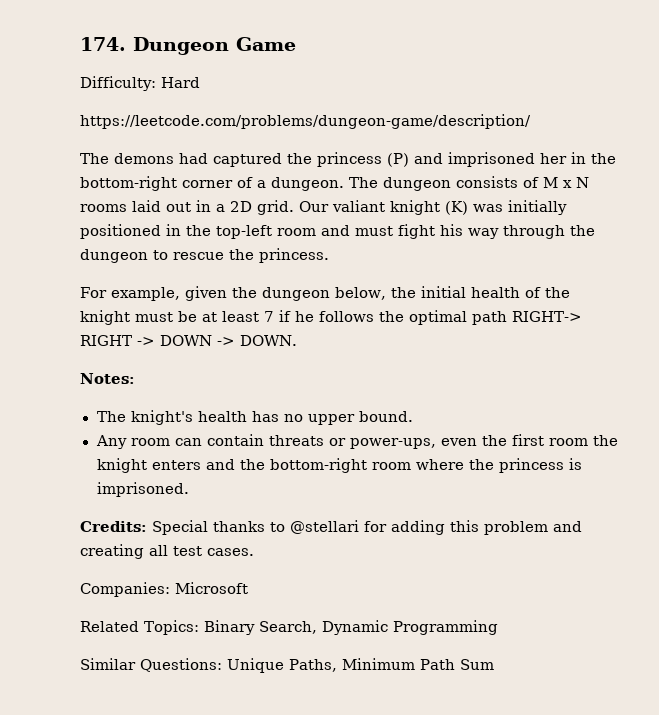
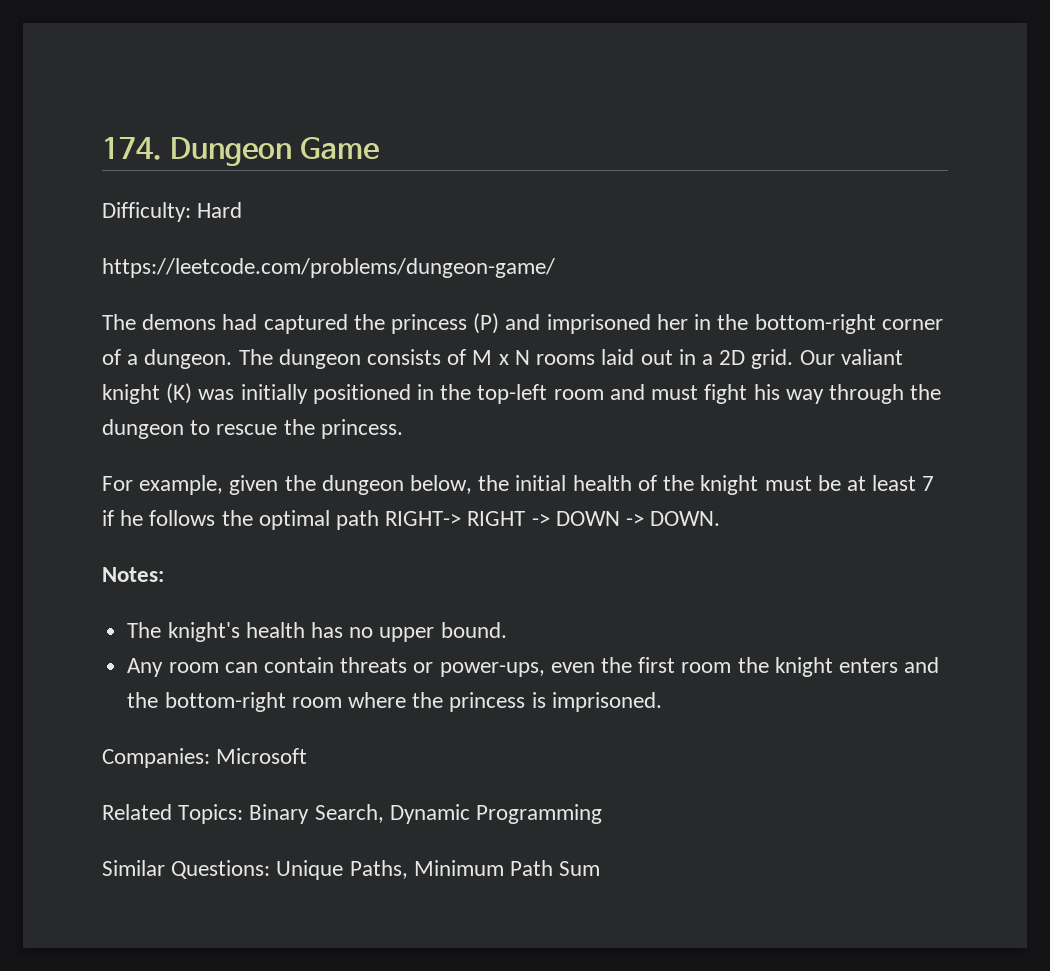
[80,114,531,129] https://leetcode.com/problems/dungeon-game/description/ -> [102,258,555,278] https://leetcode.com/problems/dungeon-game/
[80,520,582,535] [80,544,254,559] // Credits: Special thanks to @stellari for adding this problem and creating all test cases. -> (662, 702) none

